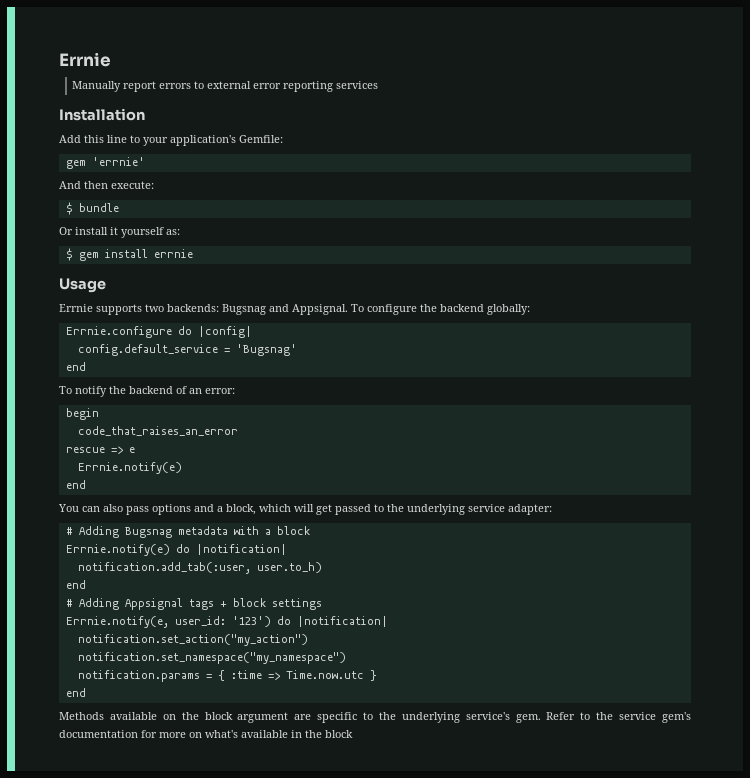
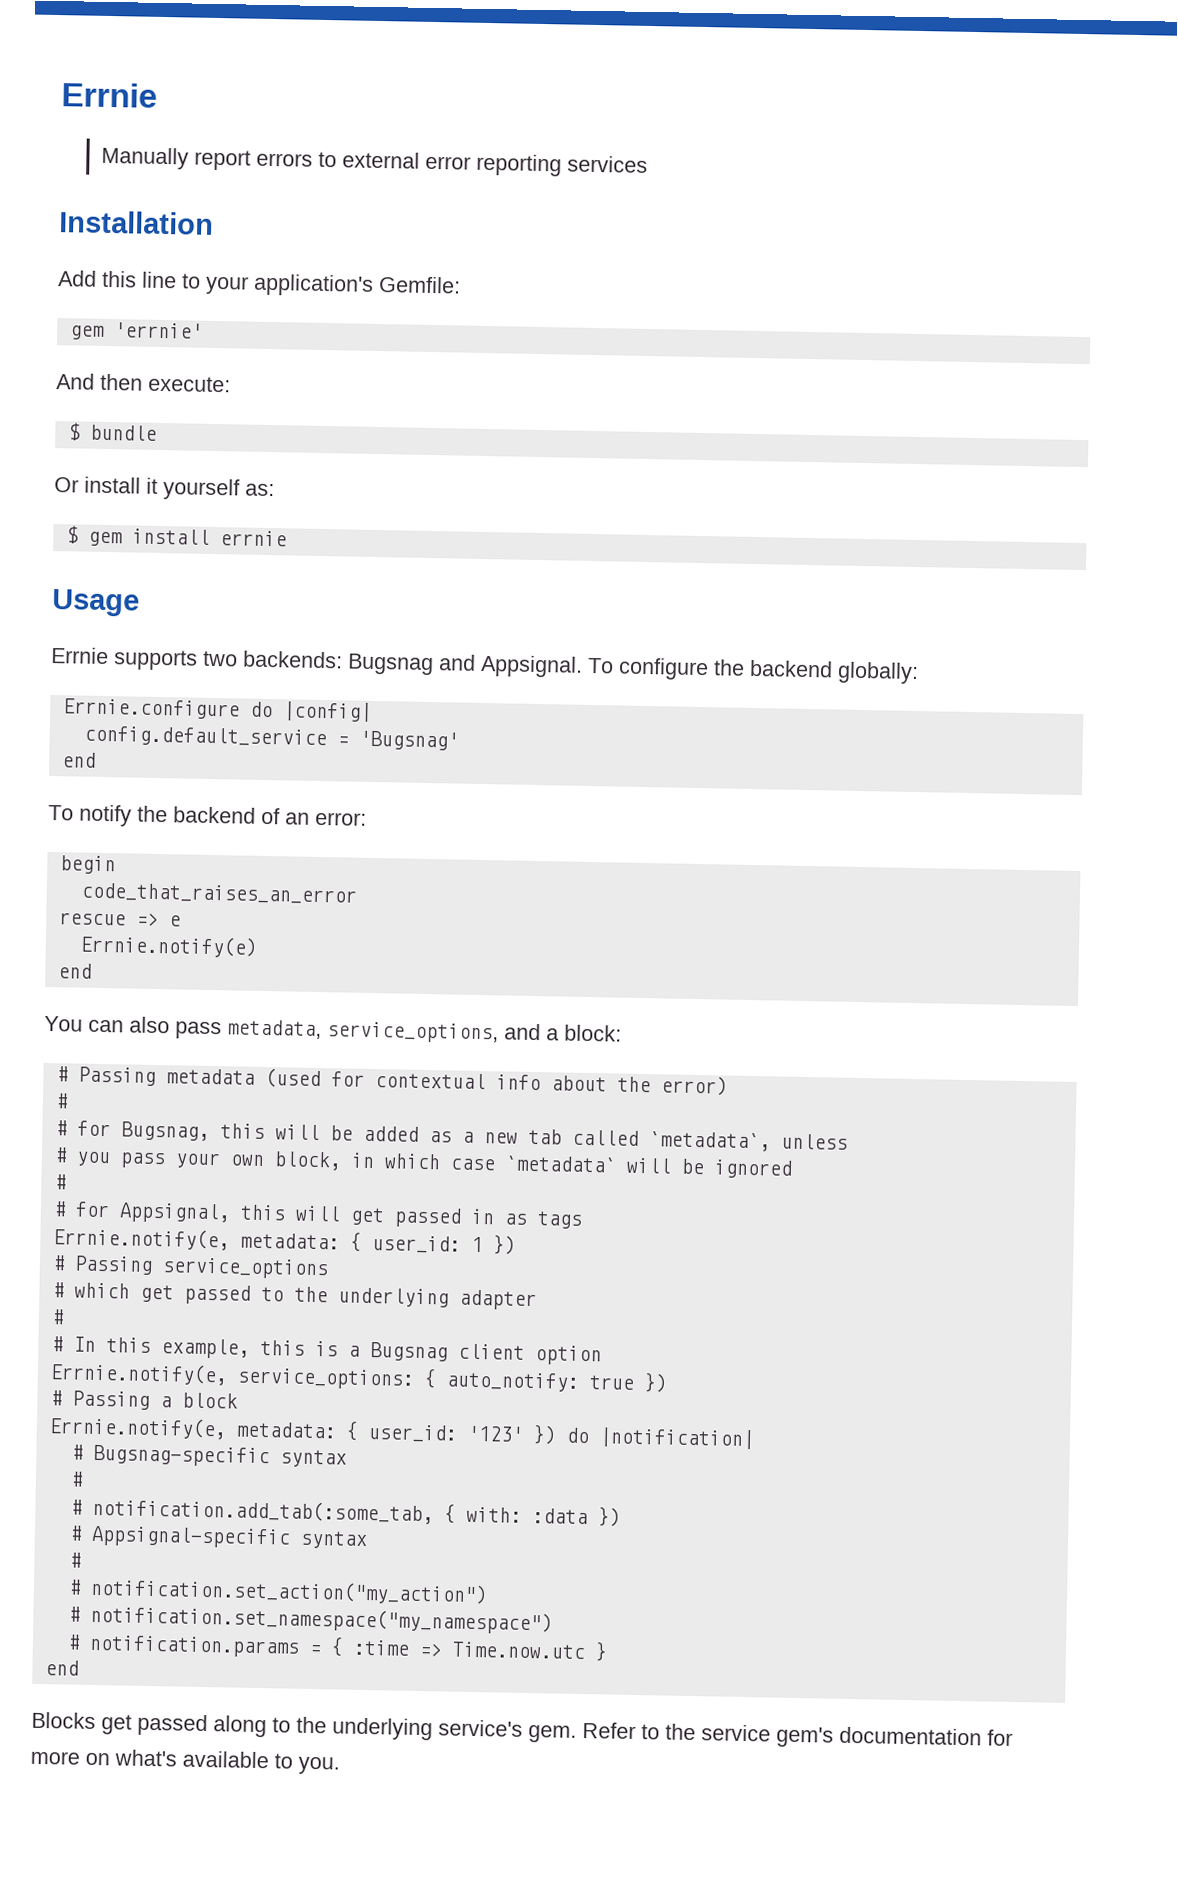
[152,504,314,515] options and a block, which will -> [227,1019,622,1044] [55,1066,728,1096] [54,1093,68,1109] [54,1120,848,1152] [53,1147,792,1179] [53,1174,66,1190] [52,1201,583,1229] [52,1227,516,1255] [51,1255,329,1280] [51,1282,130,1299] metadata, service_options, and a block: // # Passing metadata (used for contextual info about the error) // # // # for Bugsnag, this will be added as a new tab called `metadata`, unless // # you pass your own block, in which case `metadata` will be ignored // # // # for Appsignal, this will get passed in as tags // Errnie.notify(e, metadata: { user_id: 1 }) // # Passing service_options // # which
[468,504,552,515] [65,526,310,538] [65,544,287,556] [77,562,322,574] [65,580,86,589] [65,598,322,610] [65,616,388,628] service adapter: // # Adding Bugsnag metadata with a block // Errnie.notify(e) do |notification| // notification.add_tab(:user, user.to_h) // end // # Adding Appsignal tags + block settings // Errnie.notify(e, user_id: '123') do |notification| // -> [458,1289,537,1311] [50,1309,64,1325] [50,1336,602,1366] [49,1362,668,1393] [49,1390,238,1410] [48,1416,754,1450] [70,1444,347,1468] [69,1471,83,1487] [69,1497,621,1527] [68,1525,368,1549] [68,1552,81,1568] [67,1579,81,1595] adapter // # // # In this example, this is a Bugsnag client option // Errnie.notify(e, service_options: { auto_notify: true }) // # Passing a block // Errnie.notify(e, metadata: { user_id: '123' }) do |notification| // # Bugsnag-specific syntax // # // # notification.add_tab(:some_tab, { with: :data }) // # Appsignal-specific syntax // # // #
(308, 640) none -> [67,1606,80,1622] #
(346, 658) none -> [66,1634,80,1650] #
[59,712,358,723] Methods available on the block argument are specific -> [31,1711,267,1738] Blocks get passed along
[291,730,353,738] in the block -> [274,1753,340,1775] to you.

